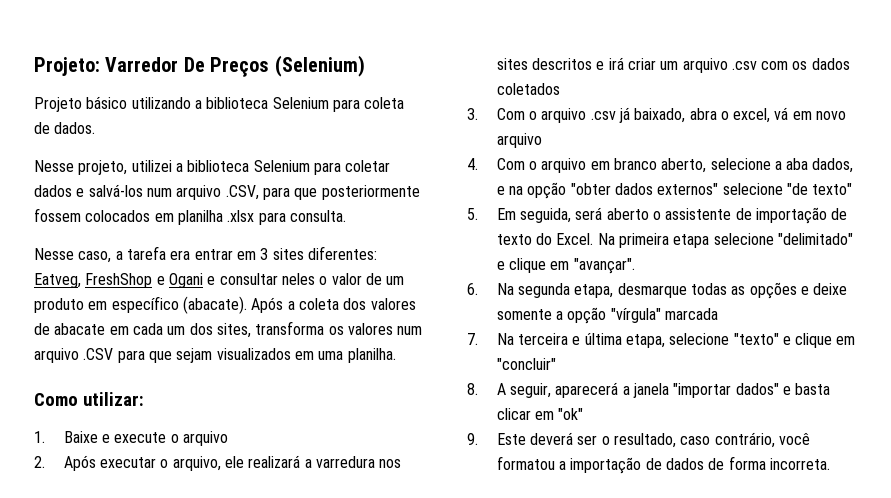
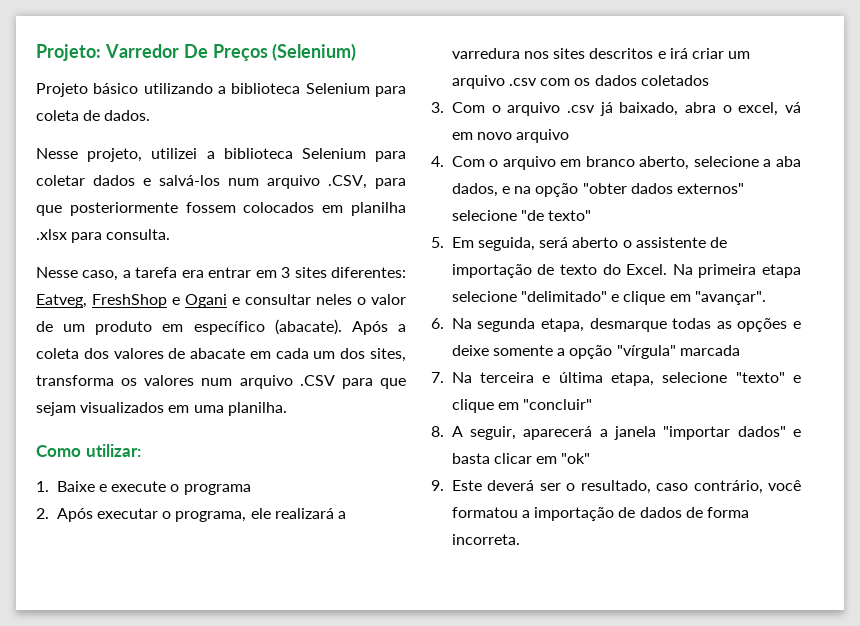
[182,431,228,446] arquivo -> [183,484,251,495] programa
[172,456,221,471] arquivo, -> [175,511,247,522] programa,

